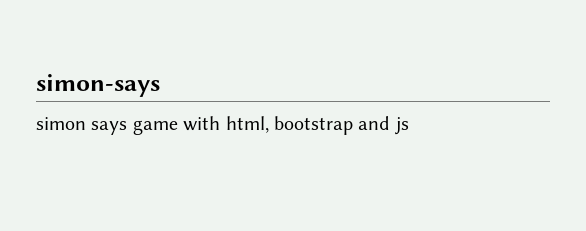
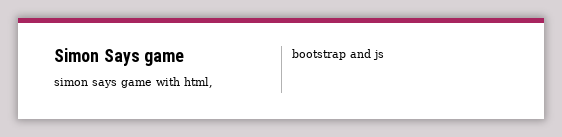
[36,74,160,97] simon-says -> [54,48,185,66] Simon Says game

